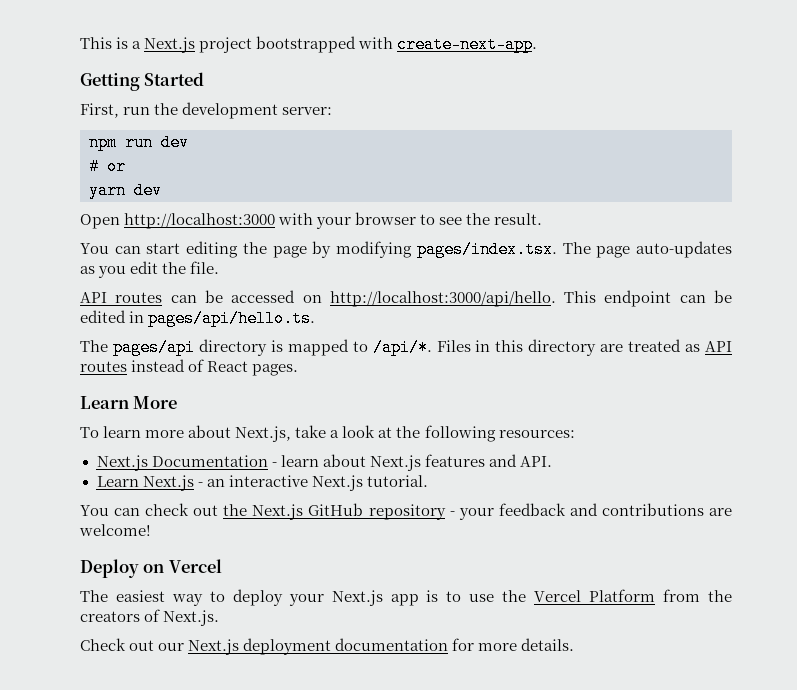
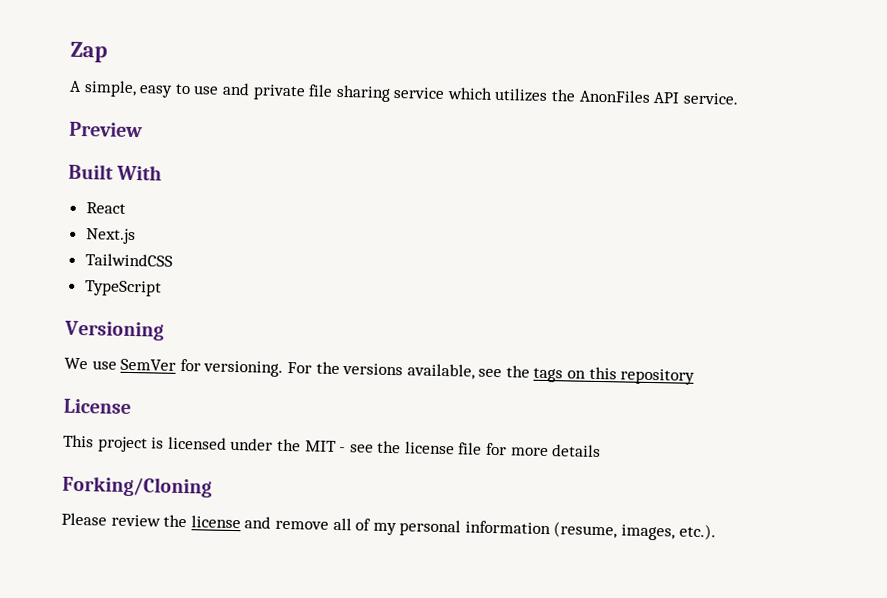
[80,36,538,53] [80,72,205,91] [80,102,333,119] [89,134,189,151] [89,158,126,175] [89,182,162,199] [80,212,543,229] [80,241,732,258] [80,261,220,278] [80,290,732,307] [80,310,316,327] [80,339,733,356] [80,359,299,376] [80,396,178,409] [80,425,575,442] [96,454,552,471] [96,475,428,491] [80,503,733,520] [79,524,151,536] [80,559,222,578] [80,589,732,606] [80,609,220,626] [80,638,575,655] This is a Next.js project bootstrapped with create-next-app. // Getting Started // First, run the development server: // npm run dev // # or // yarn dev // Open http://localhost:3000 with your browser to see the result. // You can start editing the page by modifying pages/index.tsx. The page auto-updates as you edit the file. // API routes can be accessed on http://localhost:3000/api/hello. This endpoint can be edited in pages/api/hello.ts. // The pages/api directory is mapped to /api/*. Files in this directory are treated as API routes instead of React pages. // Learn More // To learn more about Next.js, take a look at the following resources: // Next.js Documentation - learn about Next.js features and API. // Learn Next.js - an interactive Next.js tutorial. // You can check out the Next.js GitHub repository - your feedback and contributions are welcome! // Deploy on Vercel // The easiest way to deploy your Next.js app is to use the Vercel Platform from the creators of Next.js. // Check out our Next.js deployment documentation for more details. -> [70,41,108,63] [69,80,738,105] [69,121,143,138] [68,163,163,181] [85,202,126,214] [85,228,136,245] [84,253,173,267] [84,280,162,297] [64,320,164,341] [64,357,696,385] [63,398,132,415] [63,434,602,458] [62,475,212,498] [61,512,716,541] Zap // A simple, easy to use and private file sharing service which utilizes the AnonFiles API service. // Preview // Built With // React // Next.js // TailwindCSS // TypeScript // Versioning // We use SemVer for versioning. For the versions available, see the tags on this repository // License // This project is licensed under the MIT - see the license file for more details // Forking/Cloning // Please review the license and remove all of my personal information (resume, images, etc.).

